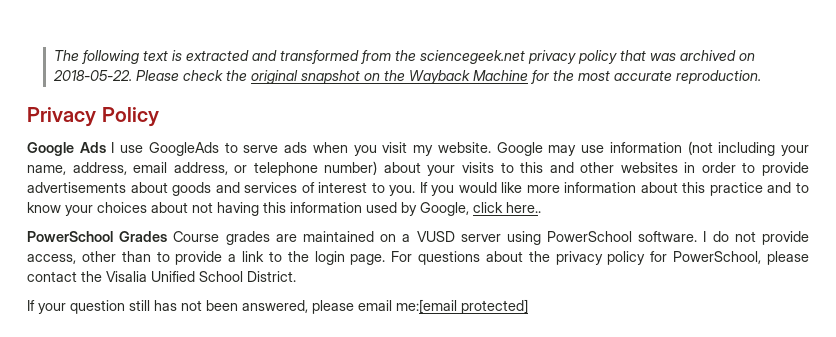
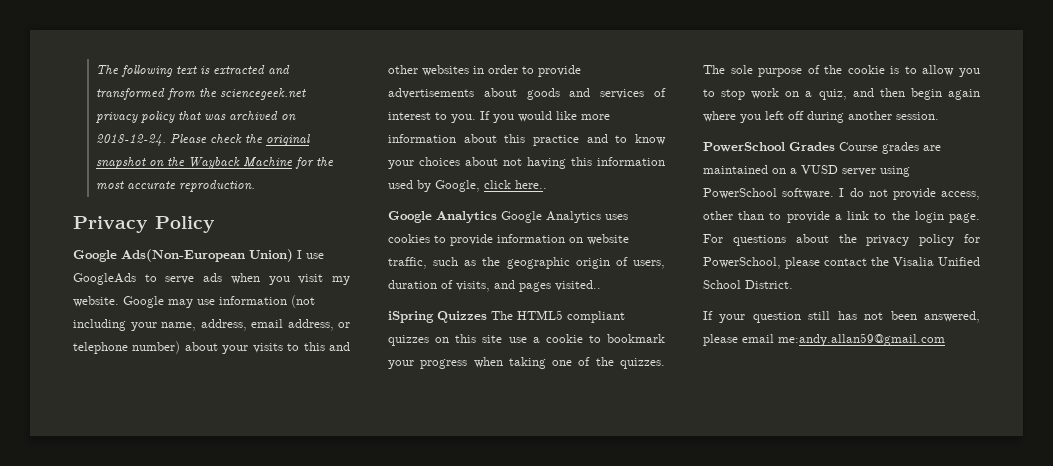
[52,70,132,81] 2018-05-22. -> [96,134,167,146] 2018-12-24.
[79,142,106,153] Ads -> [121,249,293,262] Ads(Non-European Union)
(541, 207) none -> [388,211,628,223] [388,234,629,246] [388,257,665,269] [388,280,601,292] [388,310,625,323] [388,334,665,346] [388,357,665,369] [703,65,980,77] [703,88,980,100] [703,111,939,123] // Google Analytics Google Analytics uses cookies to provide information on website traffic, such as the geographic origin of users, duration of visits, and pages visited.. // iSpring Quizzes The HTML5 compliant quizzes on this site use a cookie to bookmark your progress when taking one of the quizzes. The sole purpose of the cookie is to allow you to stop work on a quiz, and then begin again where you left off during another session.
[396,299,528,314] me:[email protected] -> [778,333,945,346] me:andy.allan59@gmail.com

